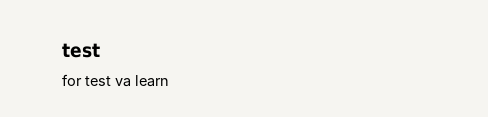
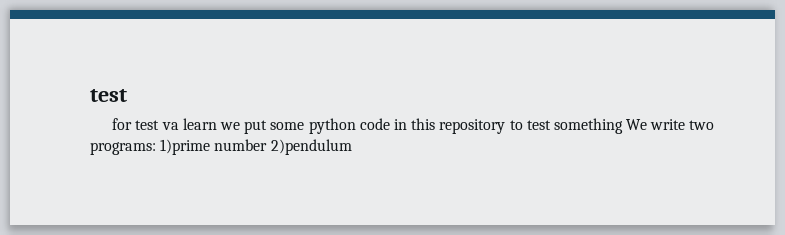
(169, 81) none -> [220,118,715,134] [90,139,352,155] we put some python code in this repository to test something We write two programs: 1)prime number 2)pendulum

